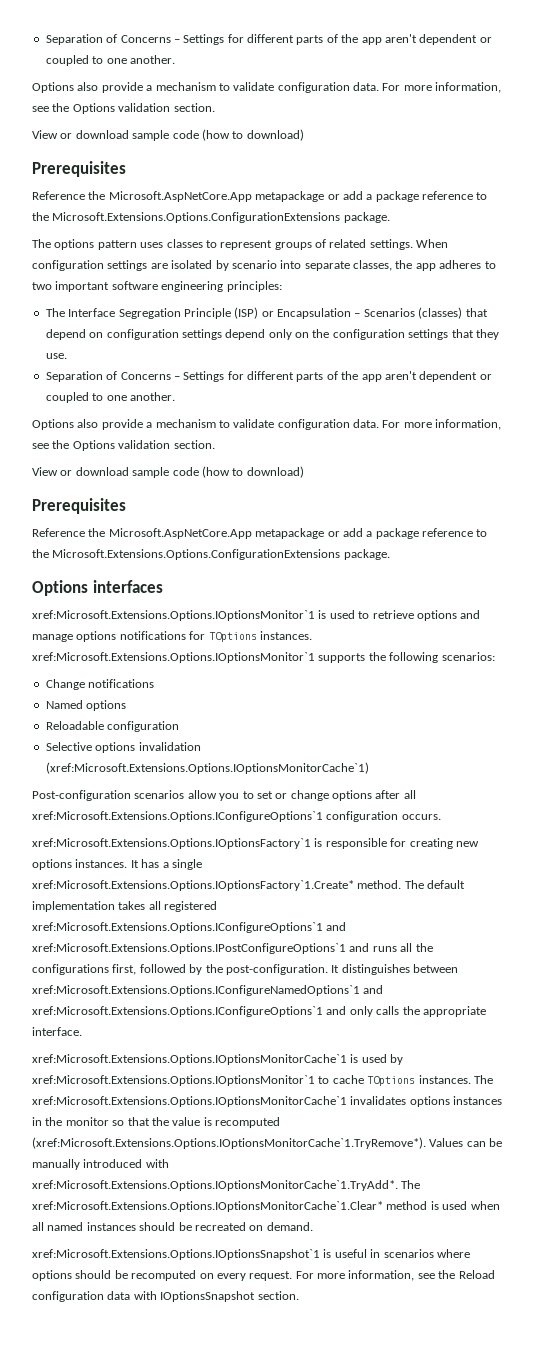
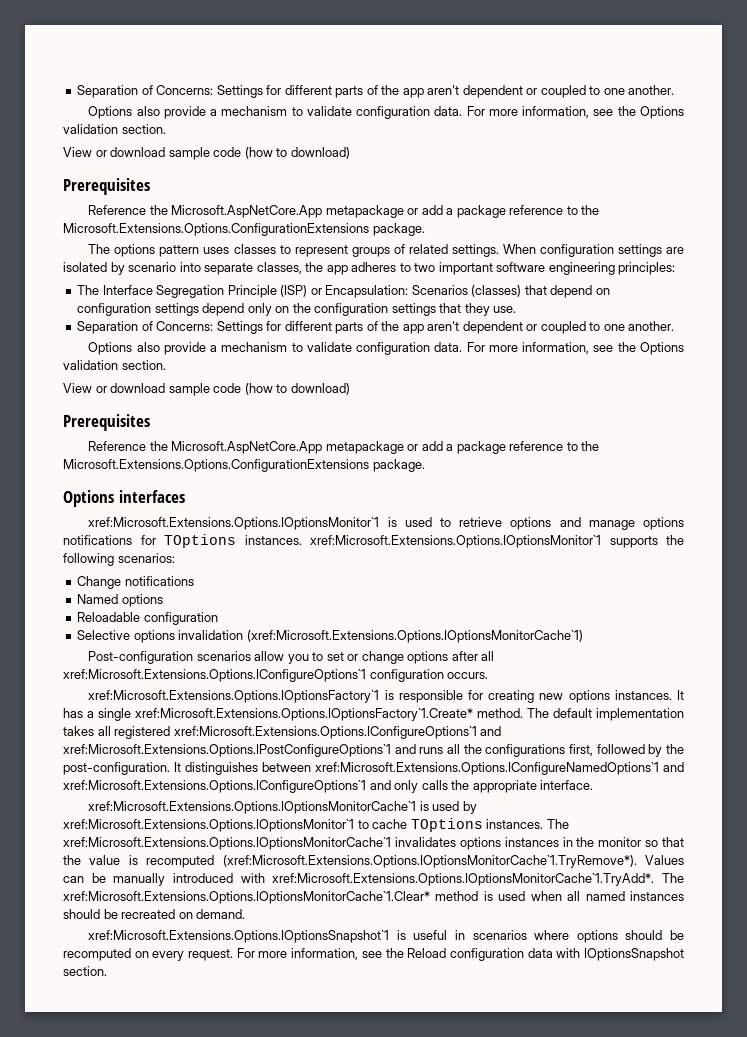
[45,34,180,45] Separation of Concerns – -> [77,85,214,98] Separation of Concerns:
[277,308,361,319] Encapsulation – -> [325,285,409,298] Encapsulation:
[120,372,180,380] Concerns – -> [156,321,214,331] Concerns:

